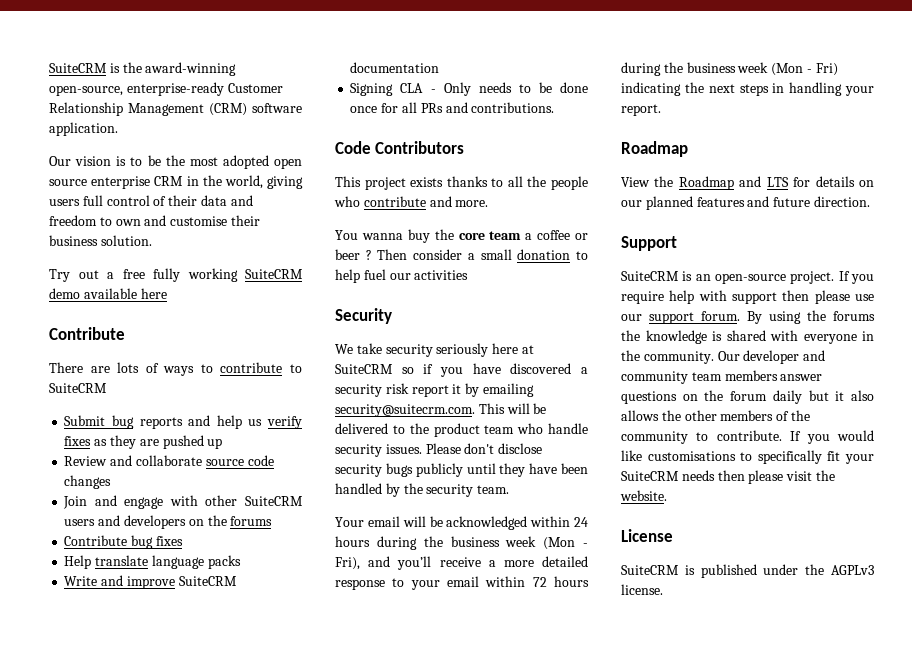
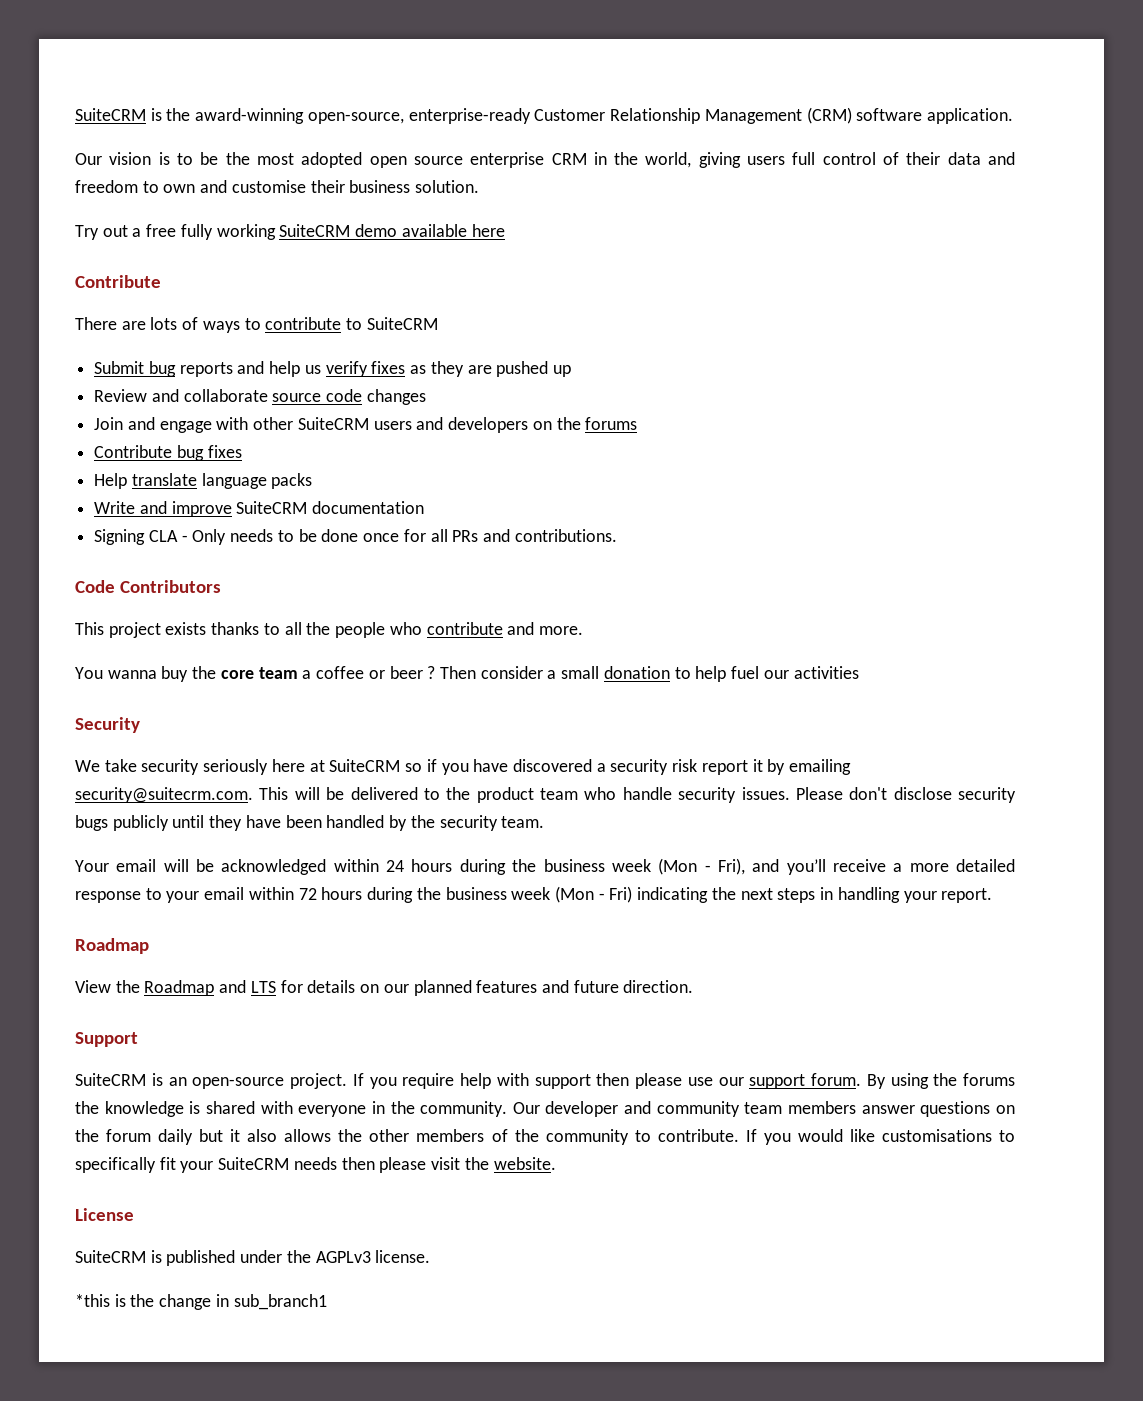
(663, 589) none -> [75,1294,327,1310] // *this is the change in sub_branch1

